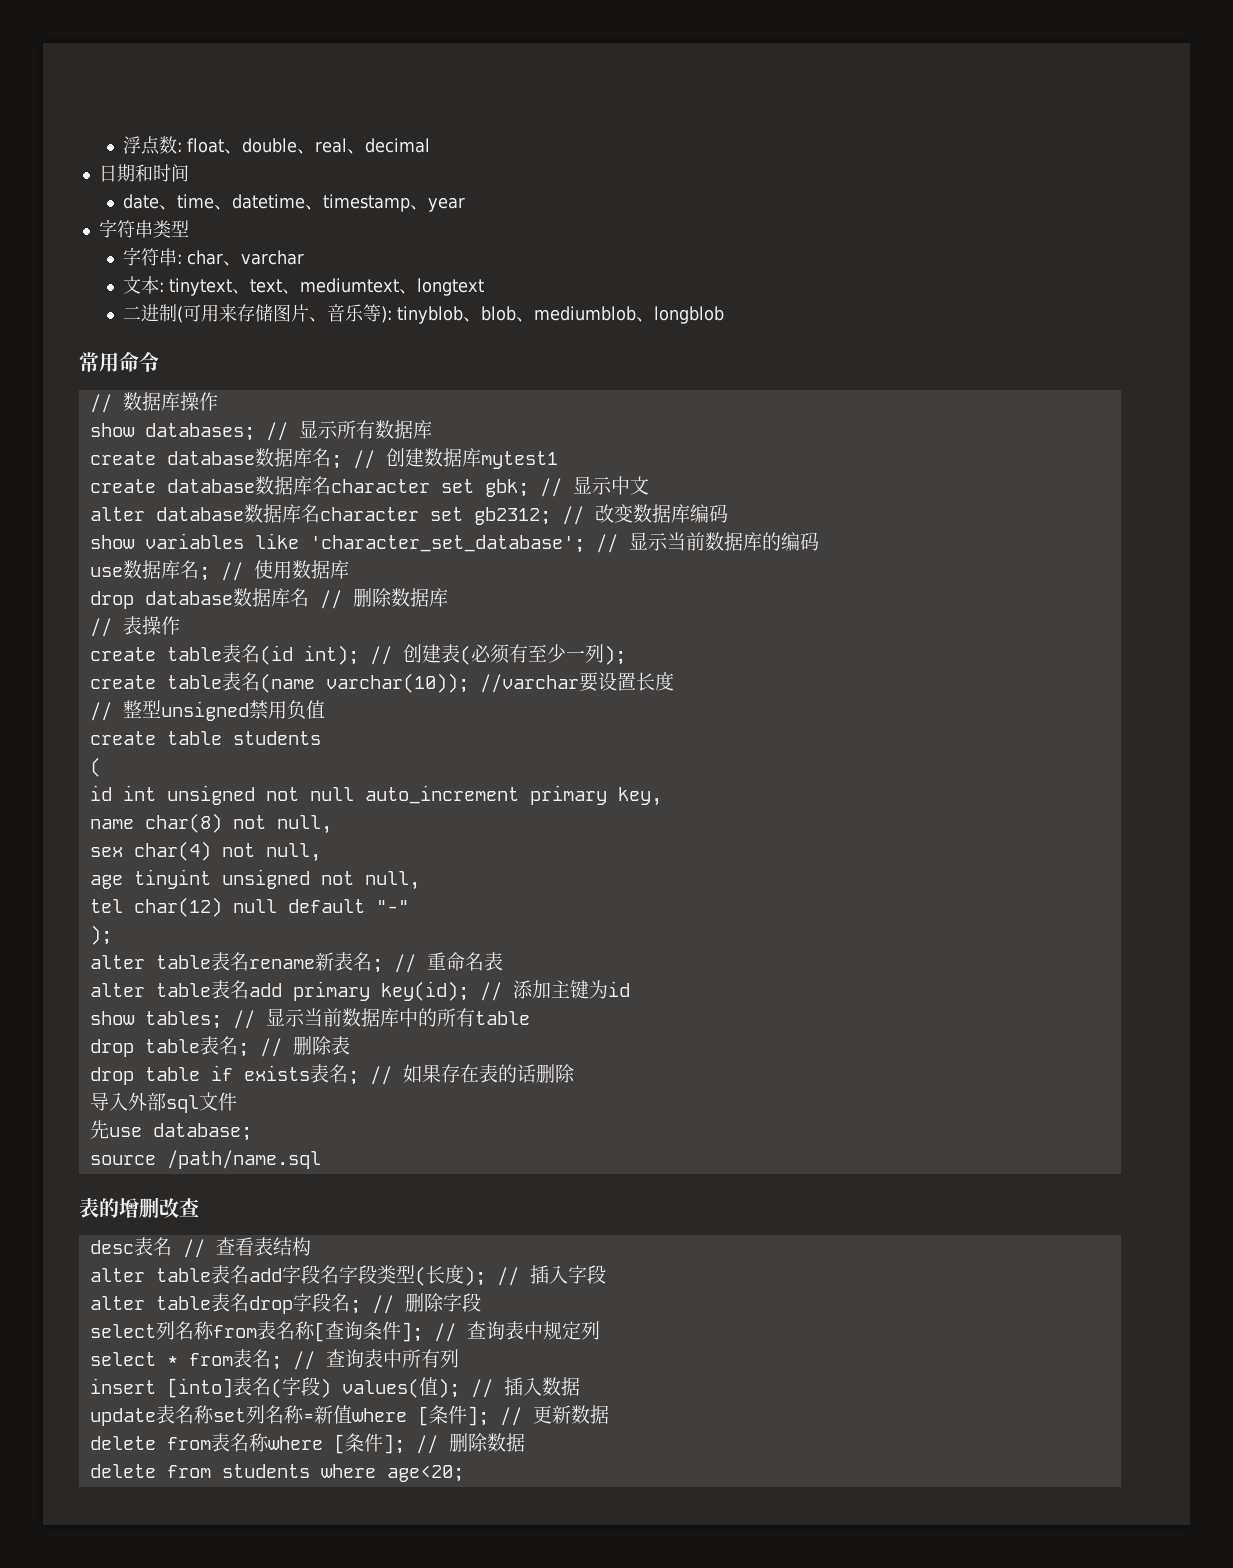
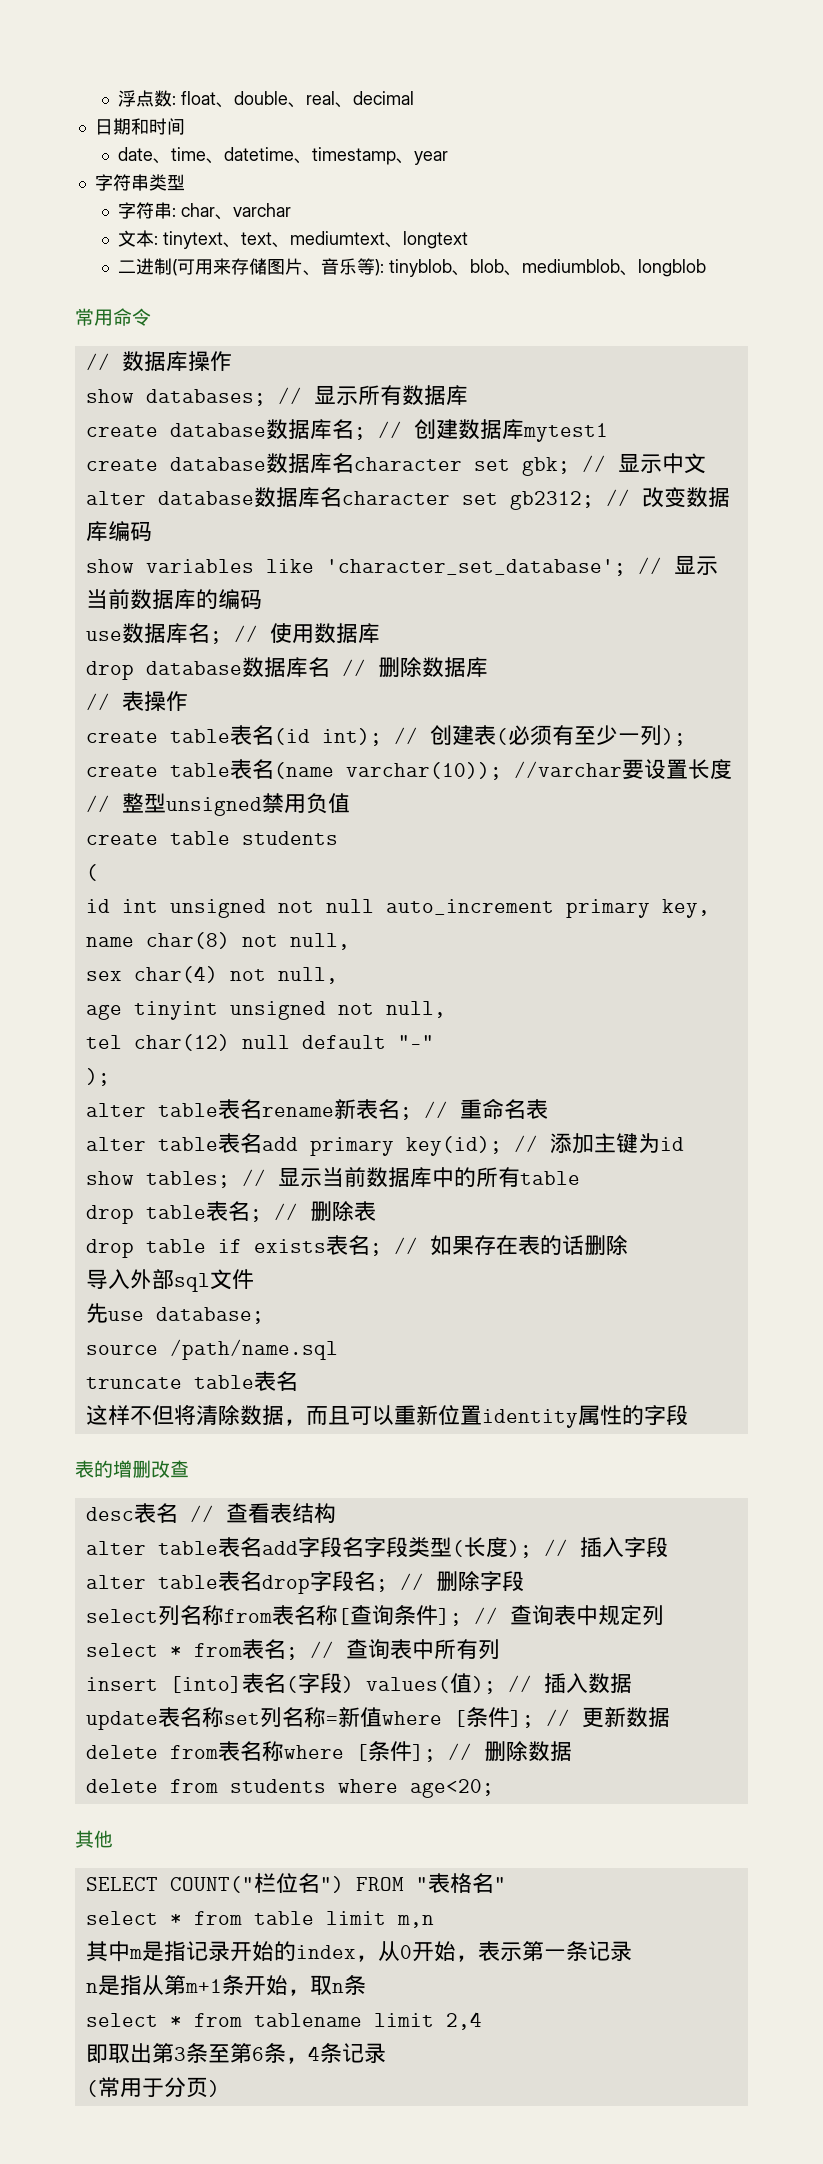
(321, 1159) none -> [85,1371,298,1391] [85,1404,688,1428] // truncate table表名 // 这样不但将清除数据，而且可以重新位置identity属性的字段
(464, 1473) none -> [75,1830,113,1848] [85,1873,506,1893] [85,1911,434,1928] [85,1941,632,1962] [85,1975,366,1996] [85,2012,482,2030] [85,2043,386,2064] [85,2077,220,2098] // 其他 // SELECT COUNT("栏位名") FROM "表格名" // select * from table limit m,n // 其中m是指记录开始的index，从0开始，表示第一条记录 // n是指从第m+1条开始，取n条 // select * from tablename limit 2,4 // 即取出第3条至第6条，4条记录 // (常用于分页)

